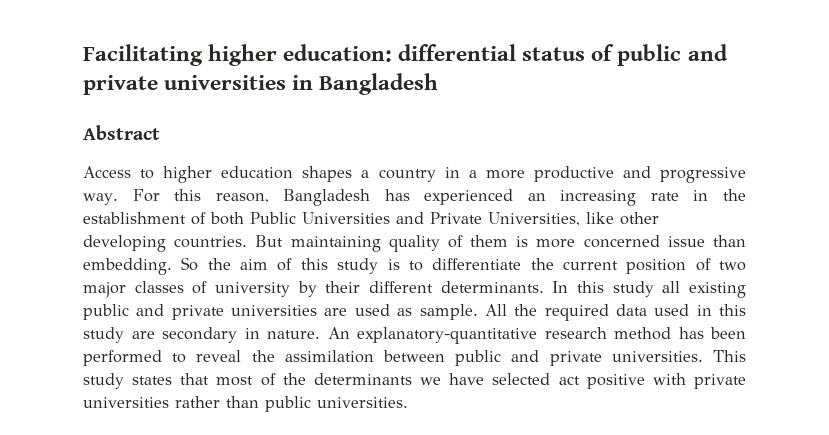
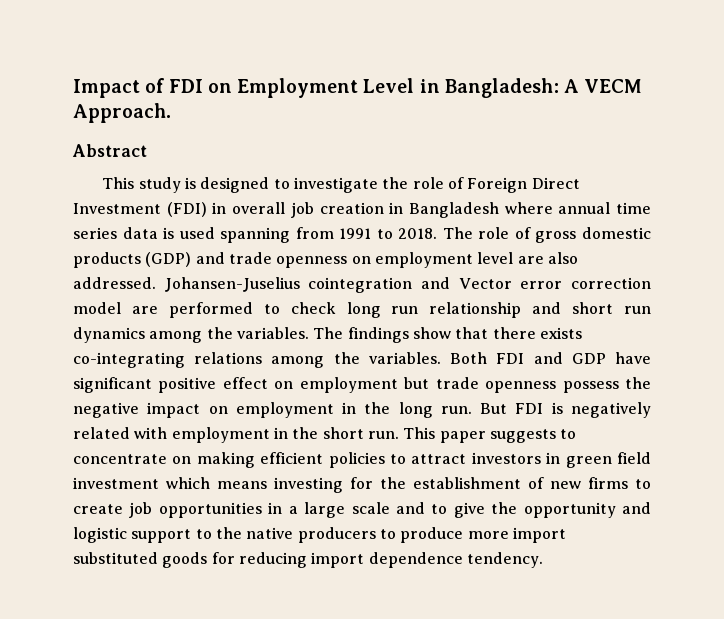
[83,44,728,66] [83,73,439,95] [83,125,160,140] [83,166,746,183] [83,189,746,206] [83,212,659,226] [83,235,746,252] [83,257,746,275] [83,281,746,298] [83,304,746,321] [83,327,746,344] [83,350,746,366] [83,373,746,389] [83,396,408,412] Facilitating higher education: differential status of public and private universities in Bangladesh // Abstract // Access to higher education shapes a country in a more productive and progressive way. For this reason, Bangladesh has experienced an increasing rate in the establishment of both Public Universities and Private Universities, like other developing countries. But maintaining quality of them is more concerned issue than embedding. So the aim of this study is to differentiate the current position of two major classes of university by their different determinants. In this study all existing public and private universities are used as sample. All the required data used in this study are secondary in nature. An explanatory-quantitative research method has been performed to reveal the assimilation between public and private universities. This study states that most of the determinants we have selected act positive with private universities rather than public universities. -> [73,78,643,98] [73,103,171,123] [72,144,147,157] [102,177,580,193] [73,202,651,218] [73,227,652,243] [73,252,578,268] [73,277,652,293] [73,302,651,318] [73,327,582,343] [73,352,651,368] [73,377,652,393] [73,402,651,418] [73,427,577,443] [73,452,651,468] [73,477,651,493] [73,502,651,518] [73,527,566,543] [73,552,543,568] Impact of FDI on Employment Level in Bangladesh: A VECM Approach. // Abstract // This study is designed to investigate the role of Foreign Direct Investment (FDI) in overall job creation in Bangladesh where annual time series data is used spanning from 1991 to 2018. The role of gross domestic products (GDP) and trade openness on employment level are also addressed. Johansen-Juselius cointegration and Vector error correction model are performed to check long run relationship and short run dynamics among the variables. The findings show that there exists co-integrating relations among the variables. Both FDI and GDP have significant positive effect on employment but trade openness possess the negative impact on employment in the long run. But FDI is negatively related with employment in the short run. This paper suggests to concentrate on making efficient policies to attract investors in green field investment which means investing for the establishment of new firms to create job opportunities in a large scale and to give the opportunity and logistic support to the native producers to produce more import substituted goods for reducing import dependence tendency.

